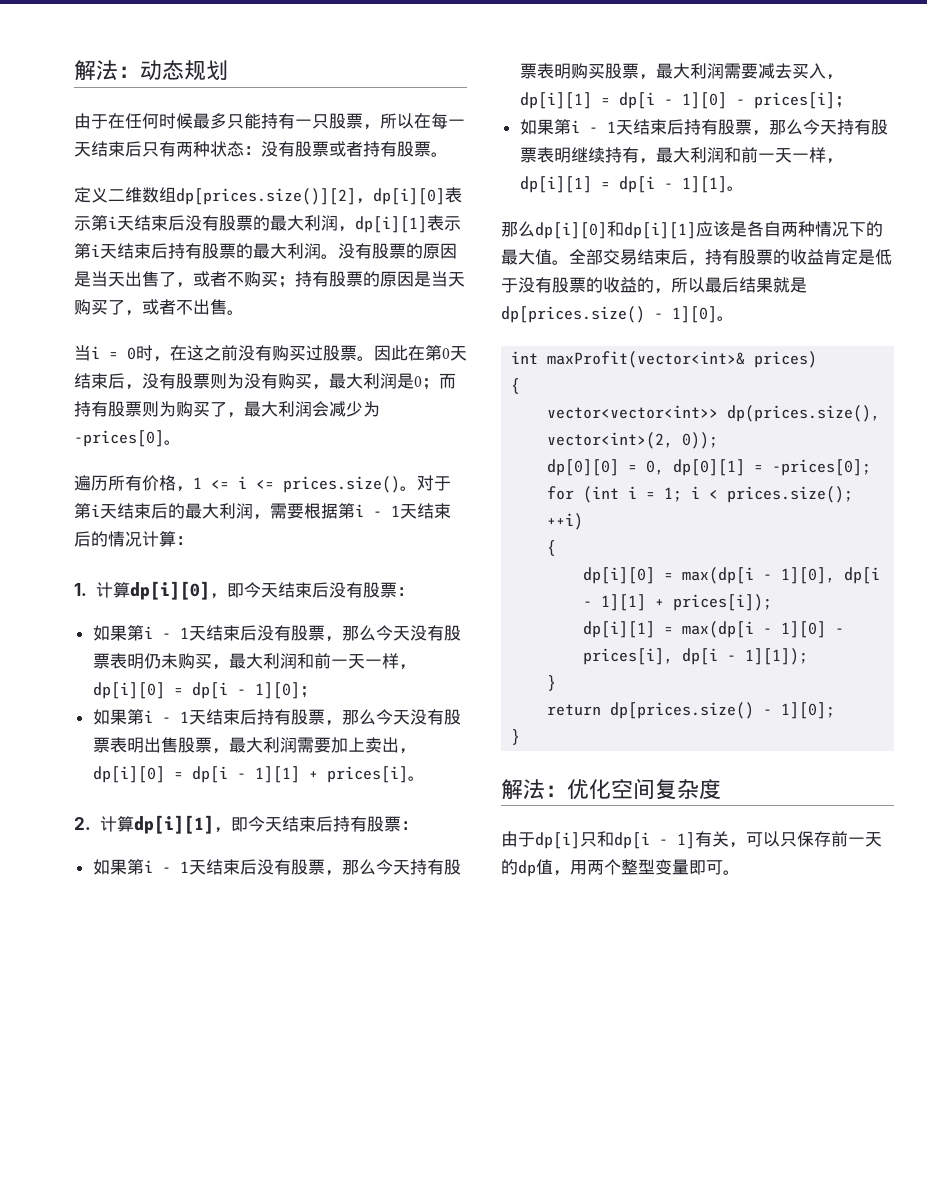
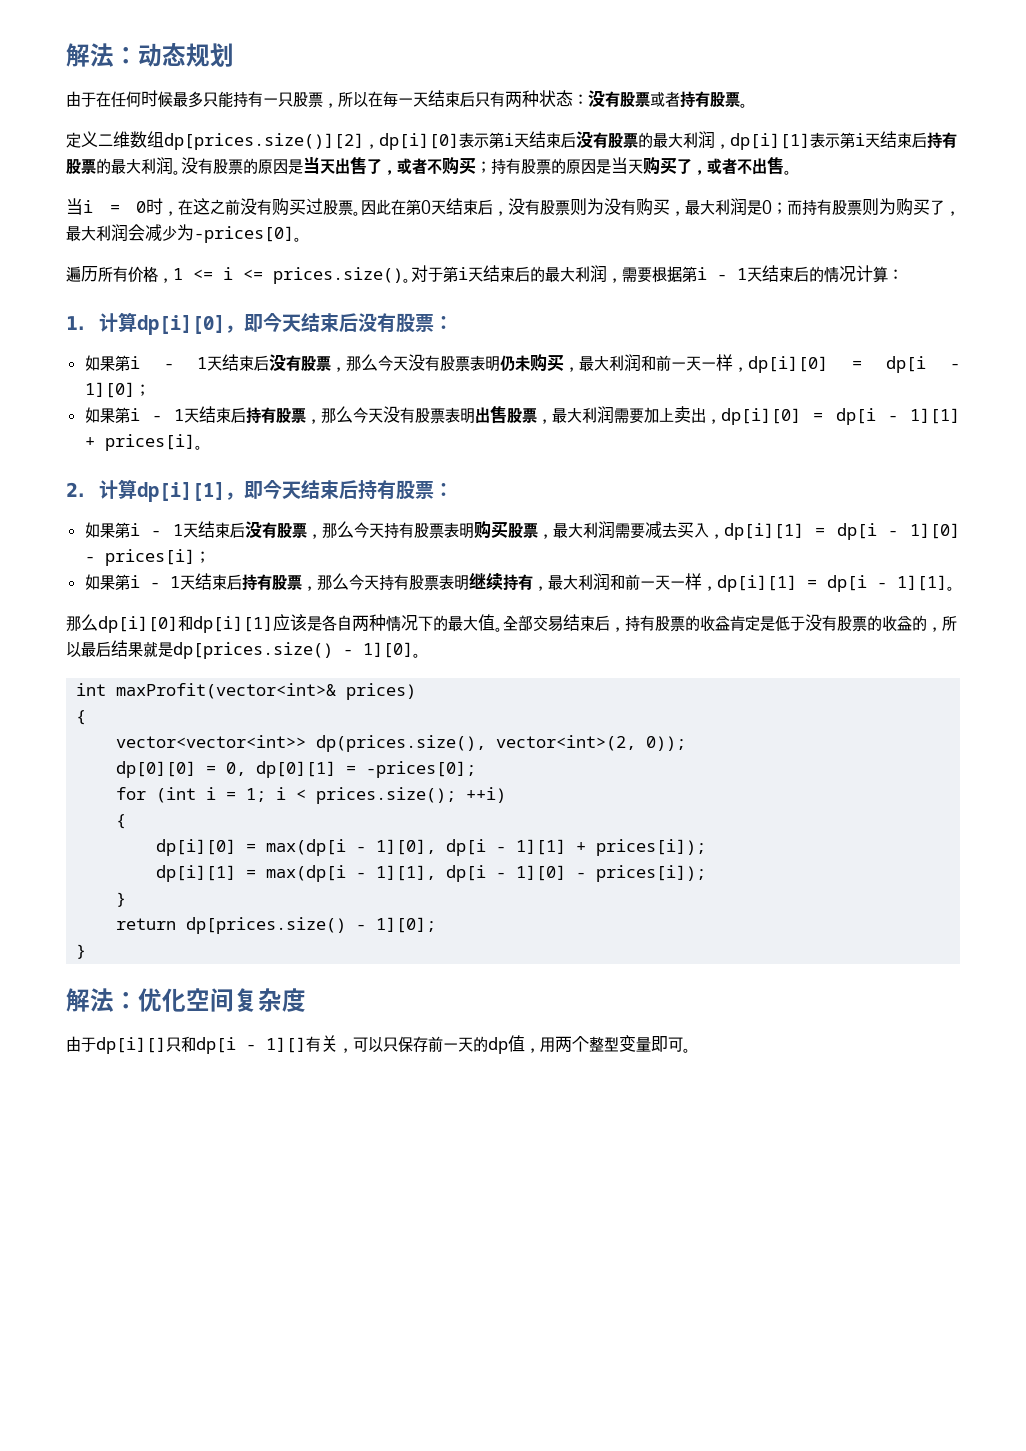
[781,621,845,638] [583,648,809,665] 1][0] - prices[i], dp[i - 1][1]); -> [376,865,707,882] 1][1], dp[i - 1][0] - prices[i]);
[535,832,580,849] dp[i] -> [96,1037,166,1054] dp[i][]
[677,832,695,849] 1] -> [266,1037,306,1053] 1][]

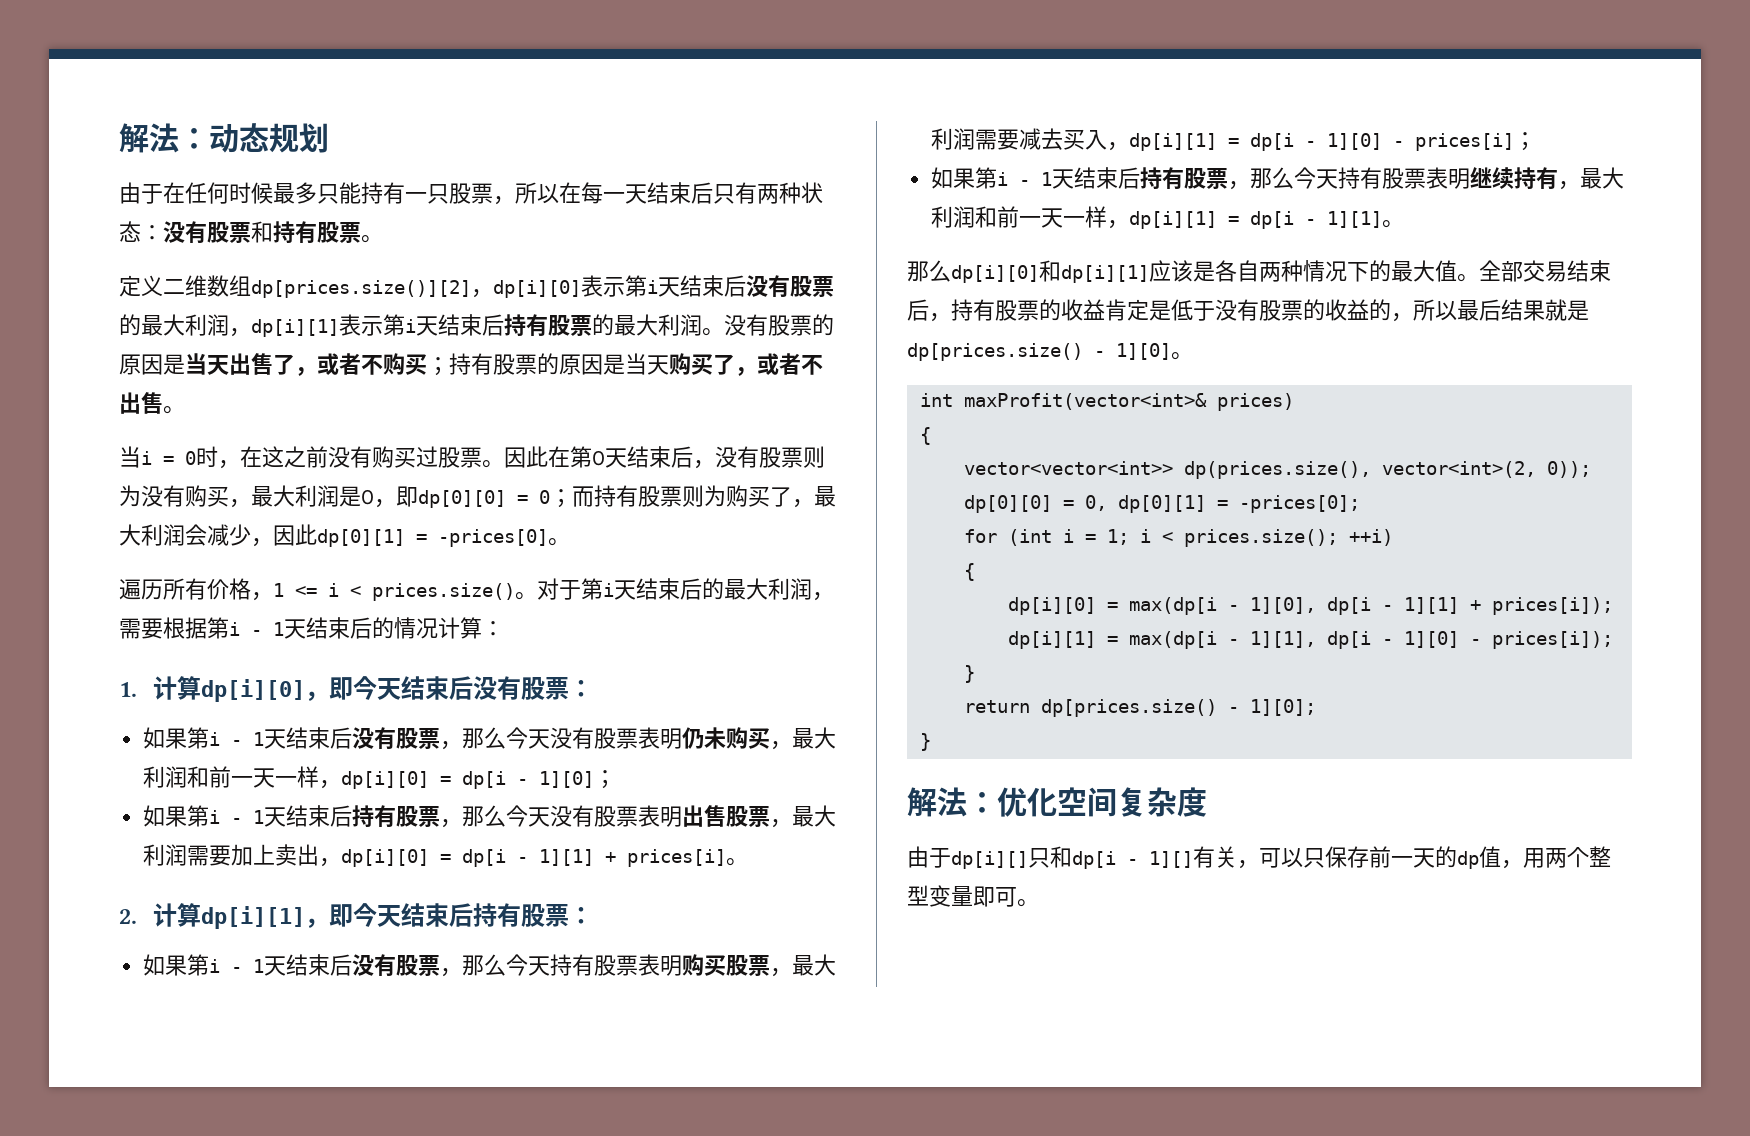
[650,91,680,107] 或者 -> [251,221,273,243] 和
(772, 207) none -> [374,486,550,508] ，即dp[0][0] = 0
[177,224,194,241] 为 -> [251,524,427,547] ，因此dp[0][1] =
[243,269,263,280] <= -> [350,586,361,597] <

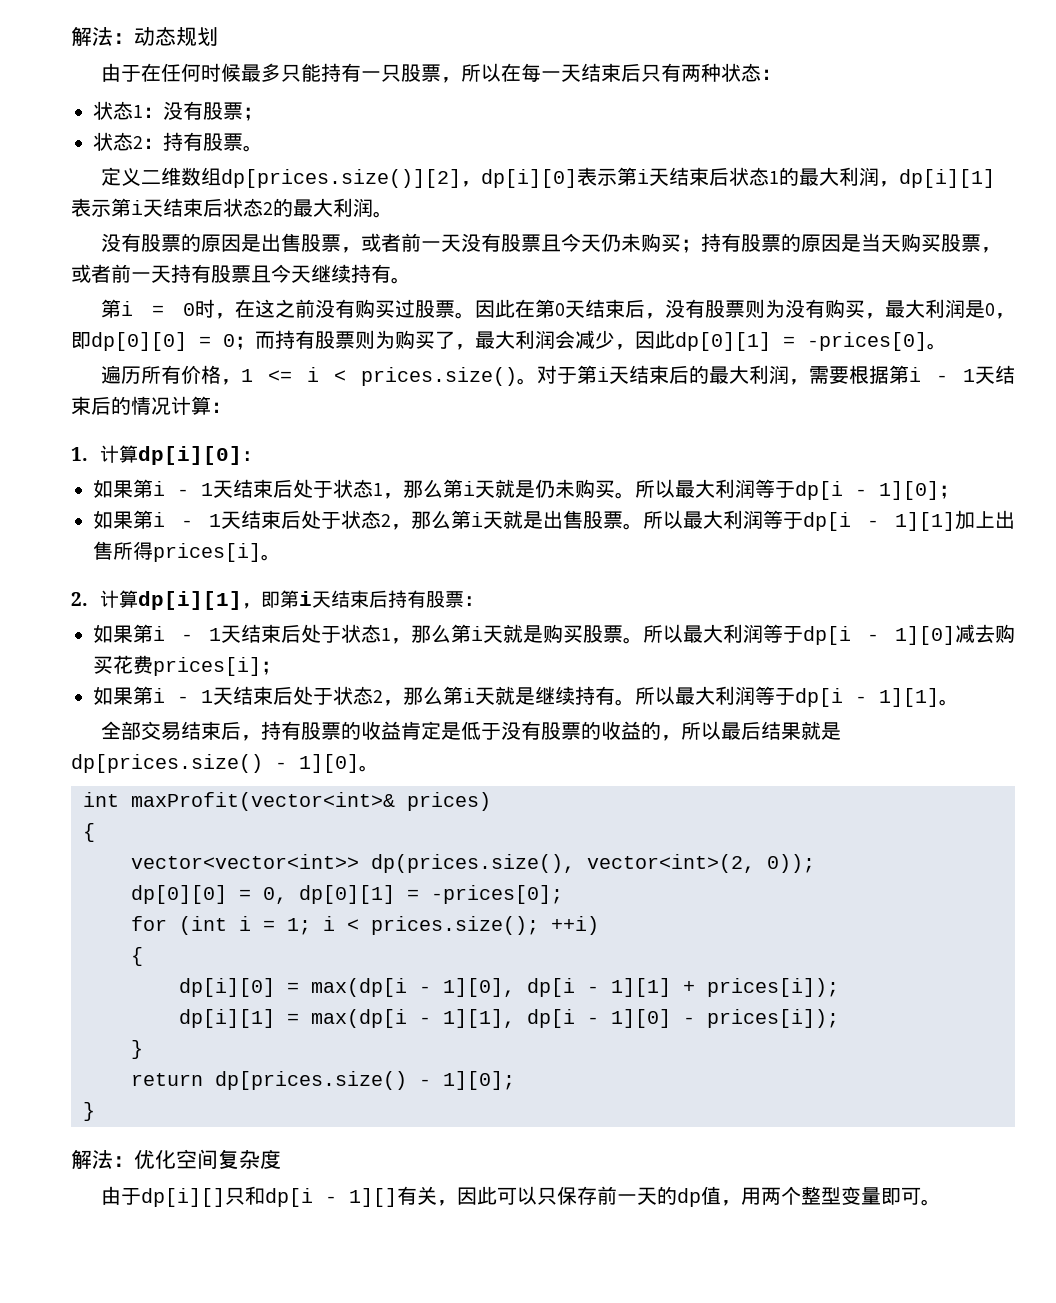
[163,221,273,243] 没有股票和 -> [93,101,263,121] [93,132,163,151] // 状态1：没有股票； // 状态2：
[746,275,834,297] 没有股票 -> [729,167,780,186] 状态1
[504,314,592,336] 持有股票 -> [223,198,273,217] 状态2
(724, 332) none -> (393, 214) //
[185,353,383,376] 当天出售了，或者不 -> [261,233,642,253] 出售股票，或者前一天没有股票且今天仍未
[713,353,823,376] [119,392,185,414] [119,446,141,468] 了，或者不出售。 // 当 -> [941,234,1002,253] [71,264,411,284] [101,299,122,318] 股票，或者前一天持有股票且今天继续持有。 // 第
[305,676,594,701] [143,727,837,750] [143,766,452,789] ，即今天结束后没有股票： // 如果第i - 1天结束后没有股票，那么今天没有股票表明仍未购买，最大利润和前一天一样，dp[i][0] = -> [242,451,262,461] [93,479,795,499] ： // 如果第i - 1天结束后处于状态1，那么第i天就是仍未购买。所以最大利润等于
[352,805,837,828] [143,844,617,867] 持有股票，那么今天没有股票表明出售股票，最大利润需要加上卖出，dp[i][0] = dp[i - 1][1] + -> [301,510,1015,531] [93,541,153,560] 处于状态2，那么第i天就是出售股票。所以最大利润等于dp[i - 1][1]加上出售所得
[353,903,378,927] 今 -> [280,590,313,608] 第i
[352,954,837,977] [931,128,1405,151] 没有股票，那么今天持有股票表明购买股票，最大利润需要减去买入，dp[i][1] = dp[i - 1][0] - -> [301,624,1015,645] [93,655,153,674] 处于状态1，那么第i天就是购买股票。所以最大利润等于dp[i - 1][0]减去购买花费
[1140,167,1625,190] [931,206,1405,229] [907,260,1479,283] 持有股票，那么今天持有股票表明继续持有，最大利润和前一天一样，dp[i][1] = dp[i - 1][1]。 // 那么dp[i][0]和dp[i][1]应该是各自两种情况下的最大值。 -> [293,686,959,707] 处于状态2，那么第i天就是继续持有。所以最大利润等于dp[i - 1][1]。 //
(1259, 864) none -> [457,1186,498,1205] 因此

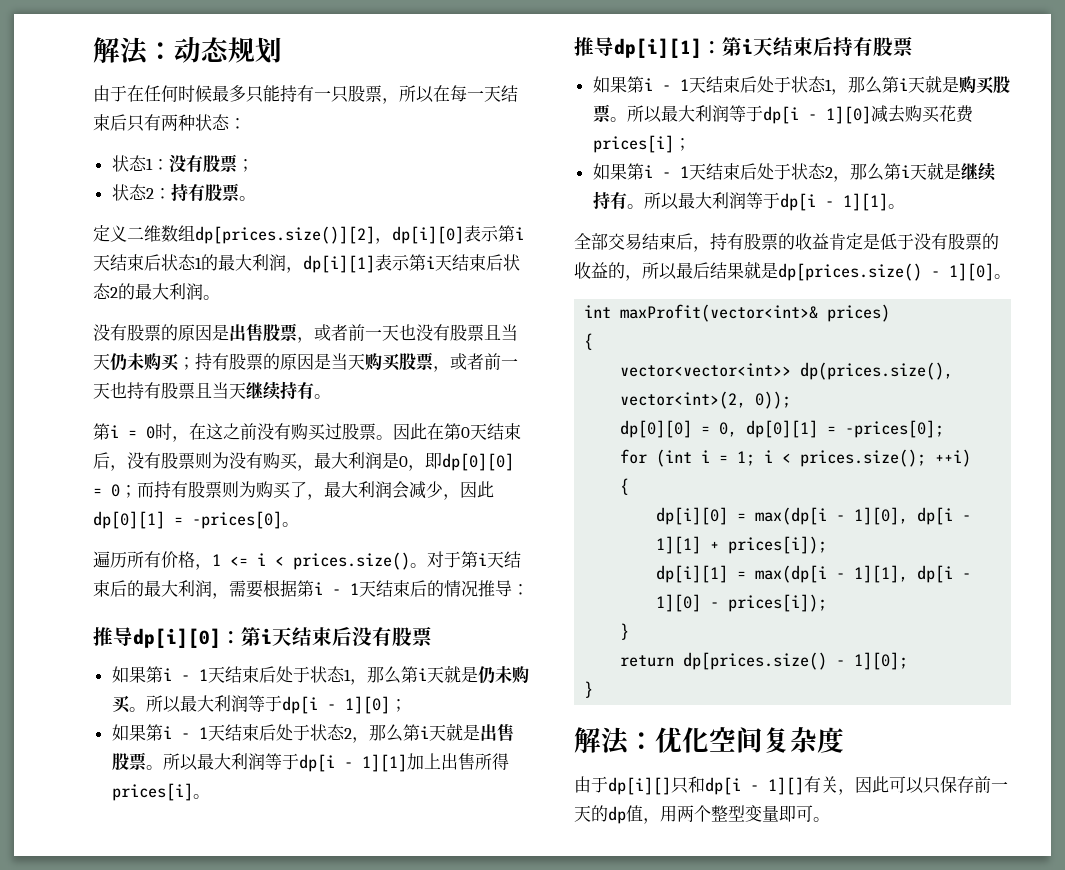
(462, 243) none -> [399,324,416,341] 也
[561,233,582,252] 今 -> [501,324,518,341] 当
(171, 274) none -> [110,382,127,399] 也
[271,264,291,283] 今 -> [212,382,229,399] 当
[171,396,231,415] [71,445,139,463] 计算： // 1.计算 -> [478,580,529,597] [93,627,133,646] 推导： // 推导
(262, 456) none -> [241,626,432,647] 第i天结束后没有股票
[71,590,281,610] 2.计算dp[i][1]，即 -> [574,37,722,58] 推导dp[i][1]：
[464,596,484,606] ： -> (913, 46) none

